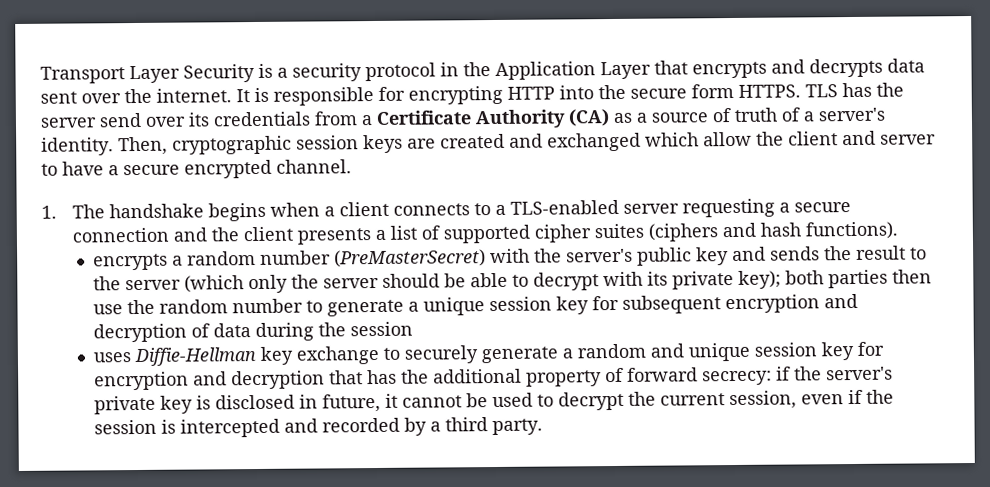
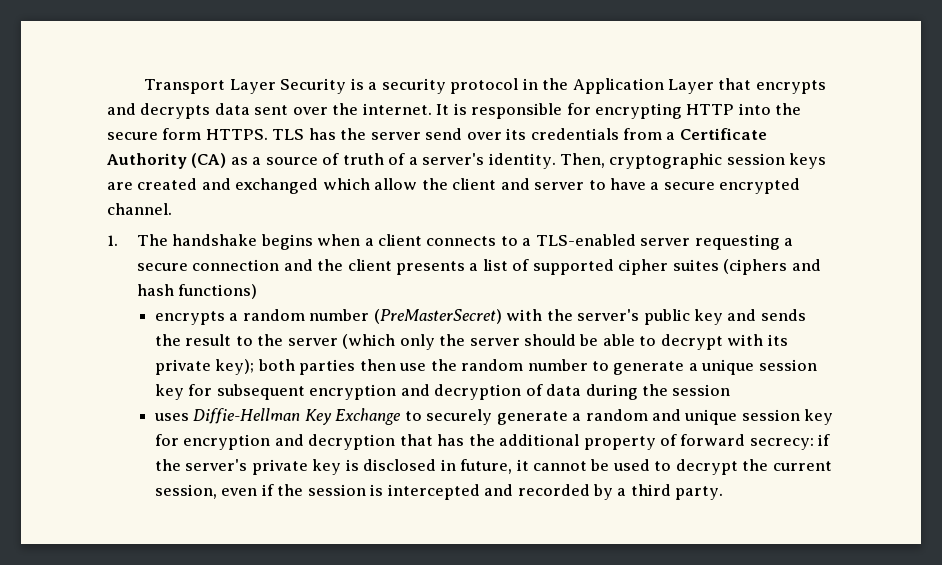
[805,221,899,240] functions). -> [178,284,258,299] functions)
[260,345,381,365] key exchange -> [304,408,402,425] Key Exchange

